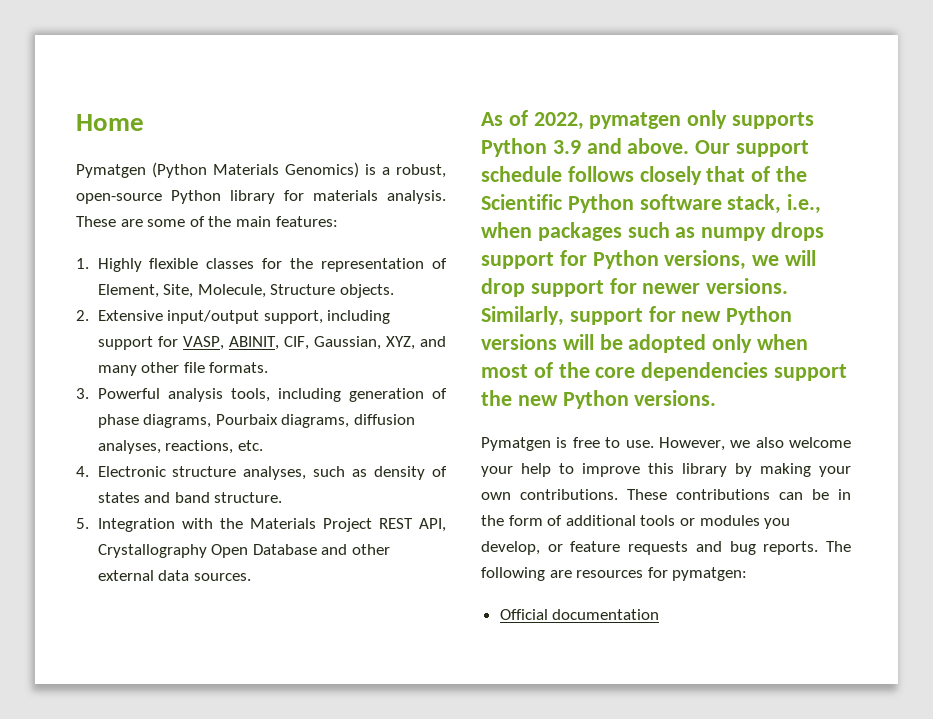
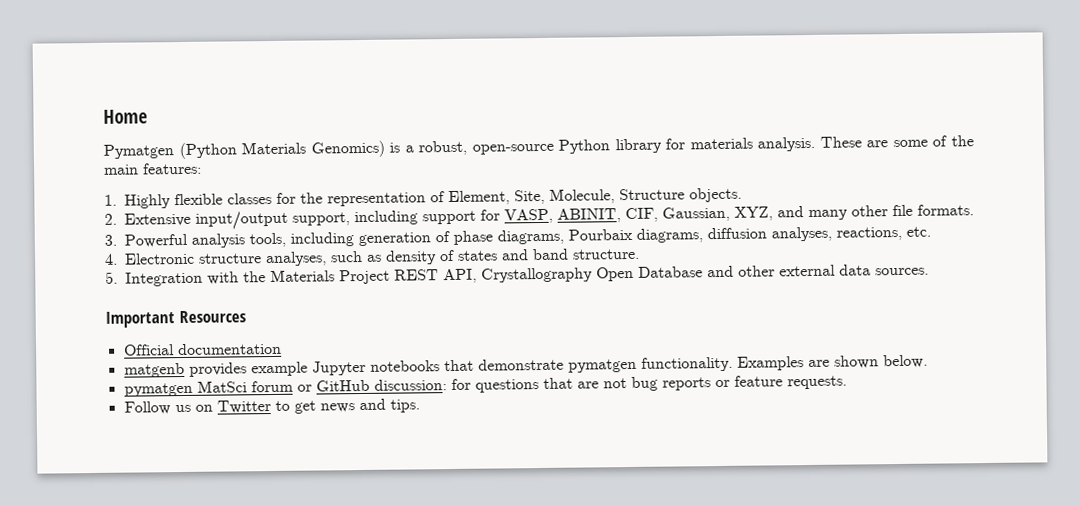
[481,110,815,130] [481,138,810,157] [481,166,808,185] [481,194,822,214] [481,222,825,241] [481,250,817,270] [481,278,789,297] [481,306,793,326] [481,334,809,353] [481,362,848,381] [481,390,717,409] [481,437,851,451] [481,463,851,477] [481,489,851,500] [481,515,791,529] [481,541,851,555] [481,567,748,581] [499,609,660,620] As of 2022, pymatgen only supports Python 3.9 and above. Our support schedule follows closely that of the Scientific Python software stack, i.e., when packages such as numpy drops support for Python versions, we will drop support for newer versions. Similarly, support for new Python versions will be adopted only when most of the core dependencies support the new Python versions. // Pymatgen is free to use. However, we also welcome your help to improve this library by making your own contributions. These contributions can be in the form of additional tools or modules you develop, or feature requests and bug reports. The following are resources for pymatgen: // Official documentation -> [105,310,246,328] [122,342,282,356] [123,354,928,378] [123,375,847,397] [123,398,420,415] Important Resources // Official documentation // matgenb provides example Jupyter notebooks that demonstrate pymatgen functionality. Examples are shown below. // pymatgen MatSci forum or GitHub discussion: for questions that are not bug reports or feature requests. // Follow us on Twitter to get news and tips.

